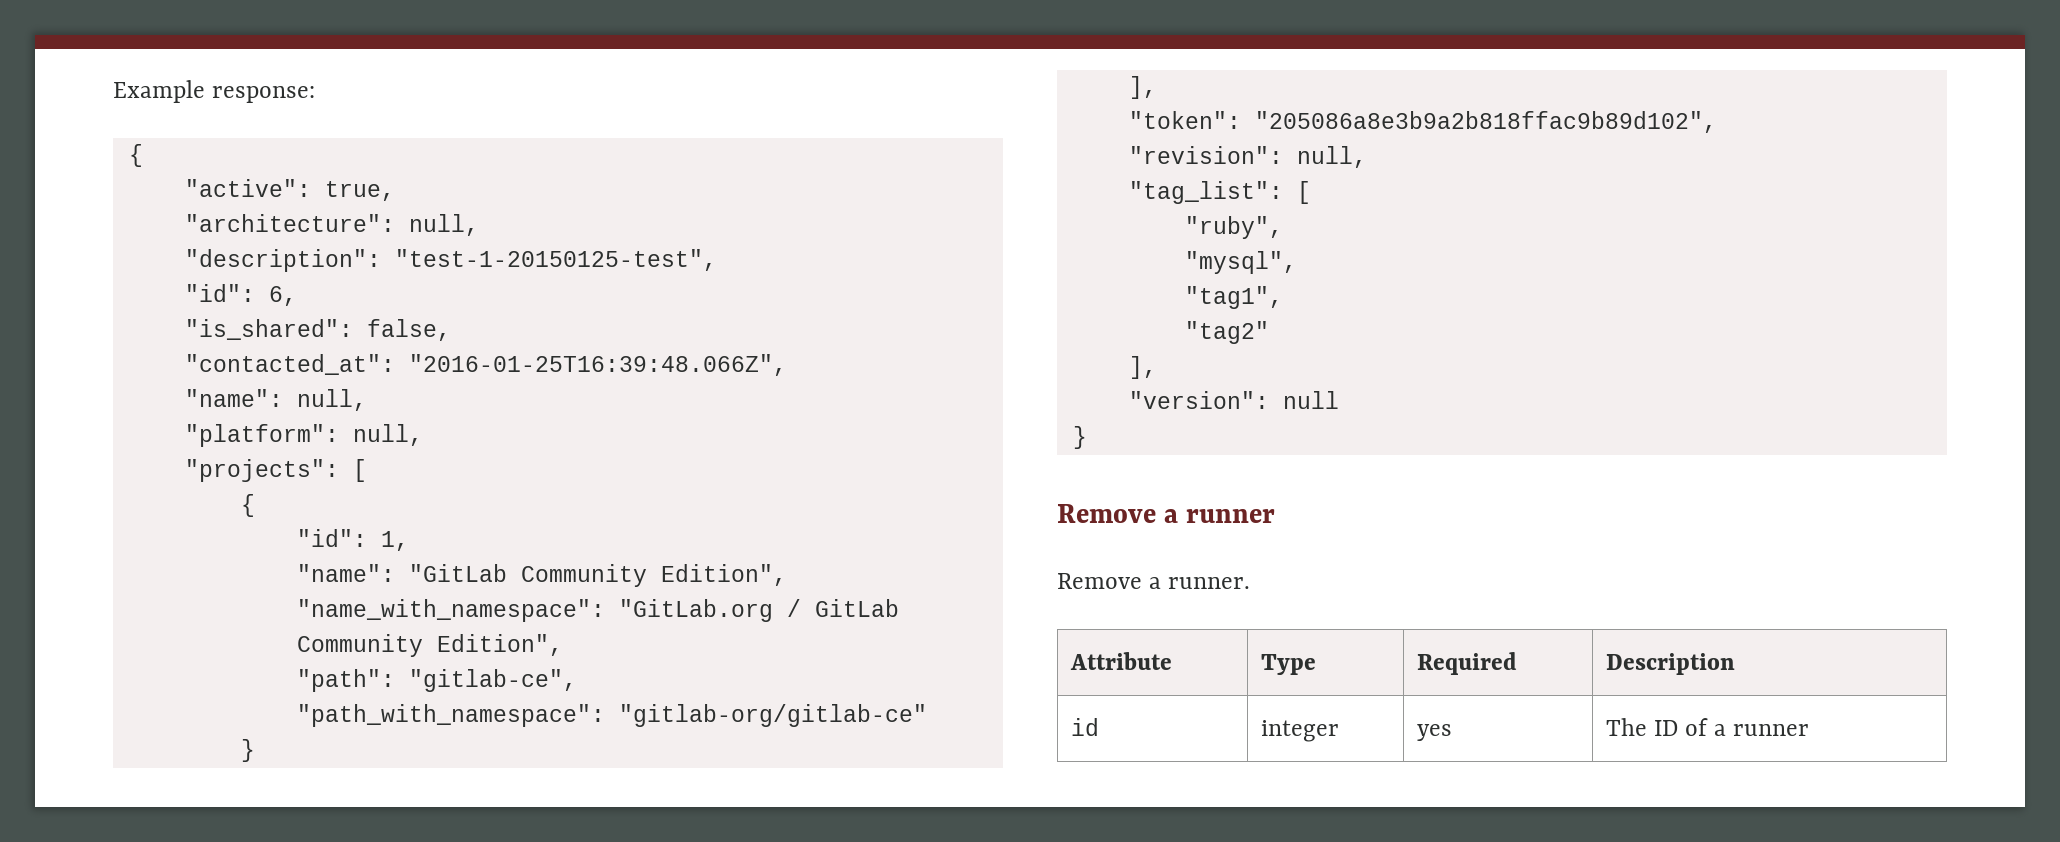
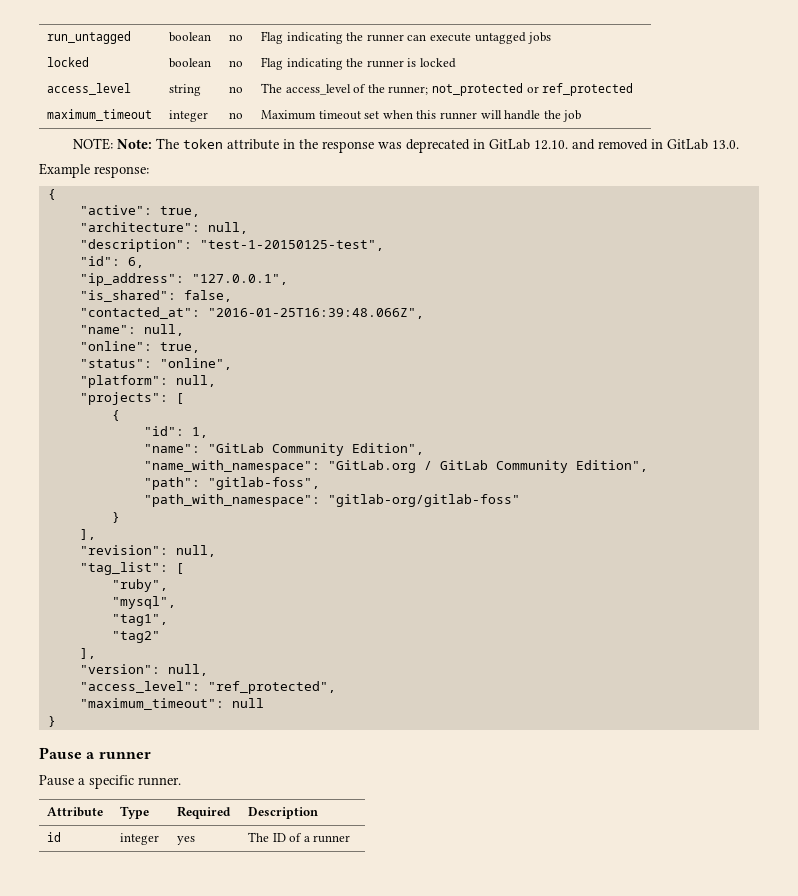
(113, 91) none -> [47,31,132,44] [169,32,212,42] [229,34,244,41] [261,31,552,44] [47,57,90,67] [169,58,212,68] [229,60,244,67] [261,57,456,70] [47,83,132,95] [169,84,202,96] [229,86,244,93] [261,83,634,96] [47,109,153,121] [169,110,209,122] [229,112,244,119] [261,110,582,122] [72,138,739,153] run_untagged | boolean | no | Flag indicating the runner can execute untagged jobs // locked | boolean | no | Flag indicating the runner is locked // access_level | string | no | The access_level of the runner; not_protected or ref_protected // maximum_timeout | integer | no | Maximum timeout set when this runner will handle the job // NOTE: Note: The token attribute in the response was deprecated in GitLab 12.10. and removed in GitLab 13.0. //
(297, 296) none -> [79,273,288,286] // "ip_address": "127.0.0.1",
(367, 400) none -> [79,341,200,353] [79,358,232,370] // "online": true, // "status": "online",
[408,669,577,692] "gitlab-ce", -> [207,477,320,490] "gitlab-foss",
[618,704,927,727] "gitlab-org/gitlab-ce" -> [327,494,520,507] "gitlab-org/gitlab-foss"
[1128,111,1717,133] // "token": "205086a8e3b9a2b818ffac9b89d102", -> (96, 534) none
(1269, 400) none -> [167,664,208,676] [79,681,336,694] [79,698,224,710] null, // "access_level": "ref_protected", // "maximum_timeout":
[1057,504,1156,523] Remove -> [39,747,82,759] Pause
[1057,573,1162,589] Remove a -> [39,775,134,789] Pause a specific

